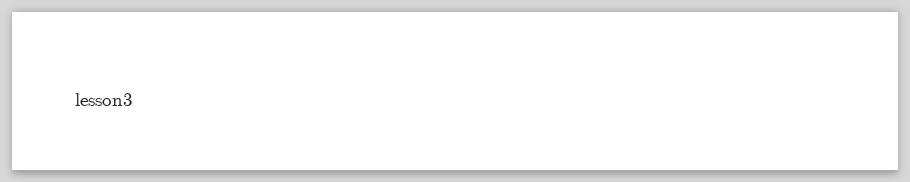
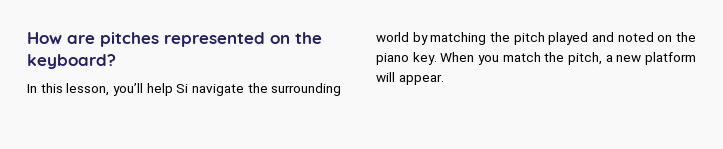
[75,93,133,106] lesson3 -> [27,32,322,47] [27,54,116,69] [27,83,342,96] [376,32,696,45] [376,52,696,65] [376,72,444,85] How are pitches represented on the keyboard? // In this lesson, you’ll help Si navigate the surrounding world by matching the pitch played and noted on the piano key. When you match the pitch, a new platform will appear.

